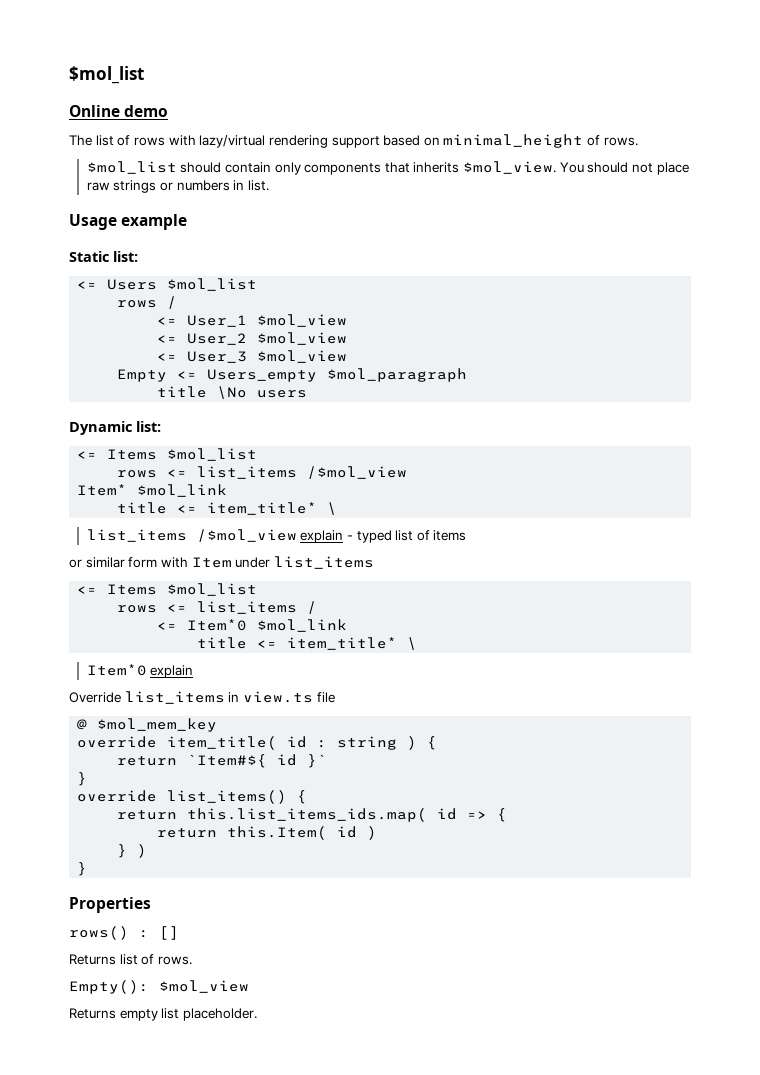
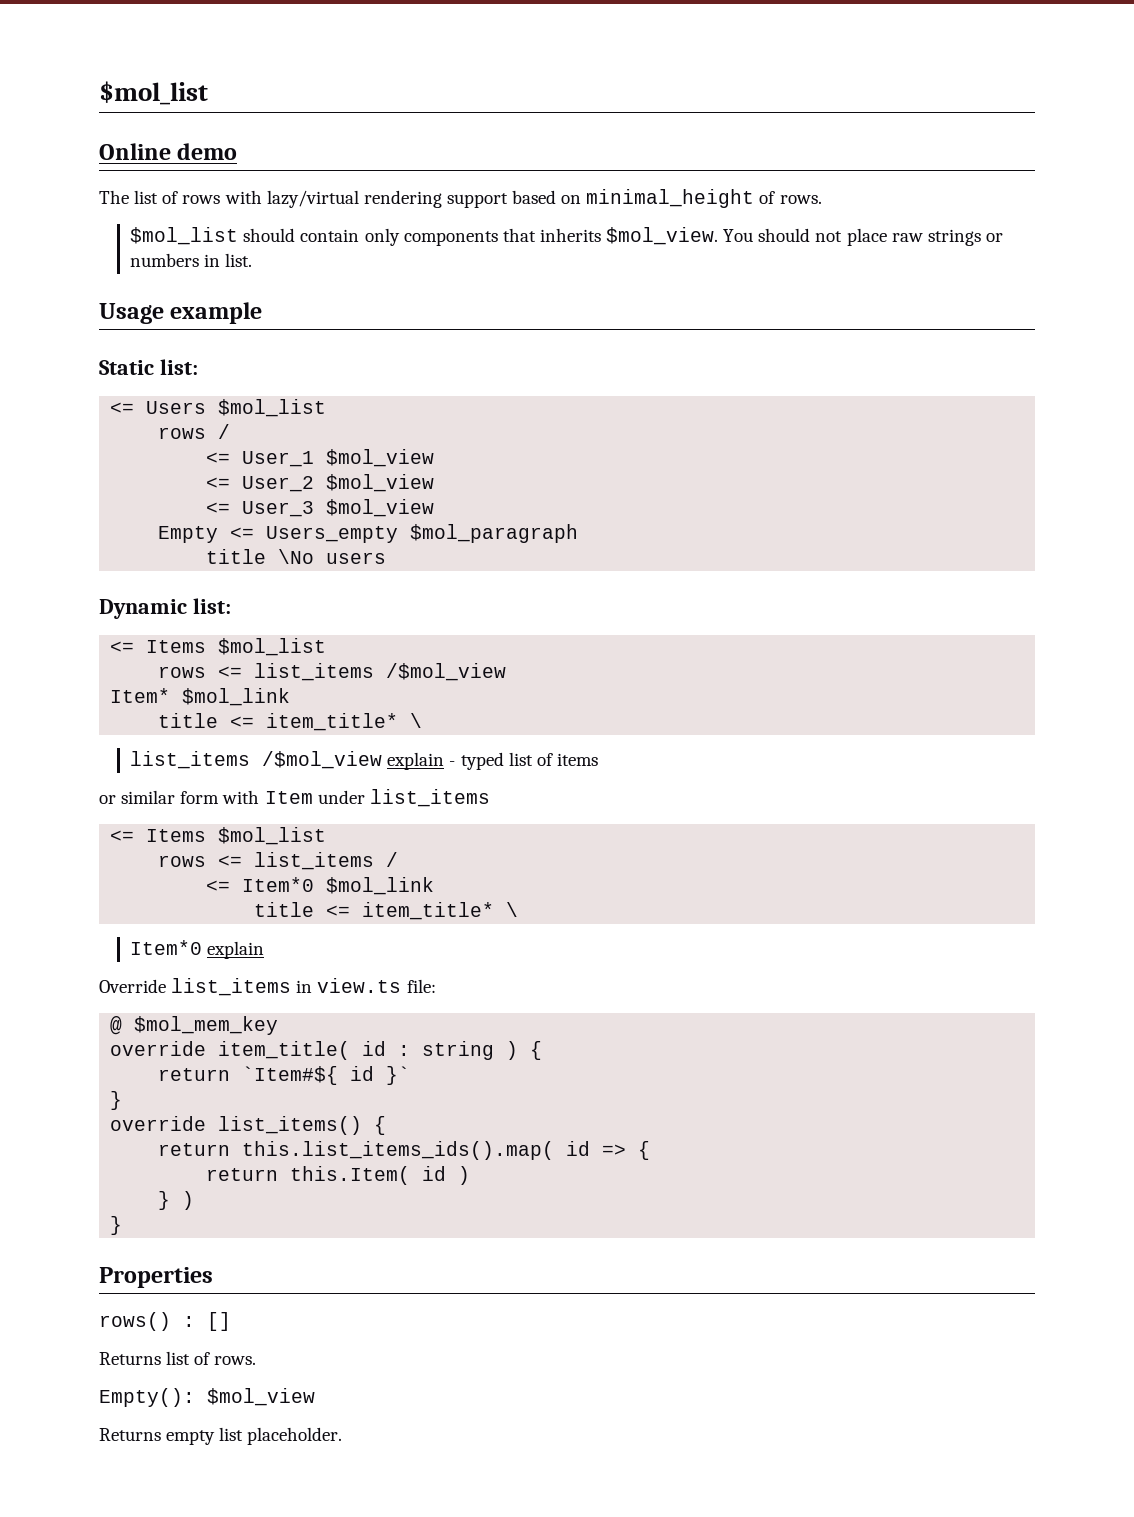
[316,692,335,703] file -> [406,979,436,993] file:
[187,808,428,822] this.list_items_ids.map( -> [242,1141,555,1160] this.list_items_ids().map(

